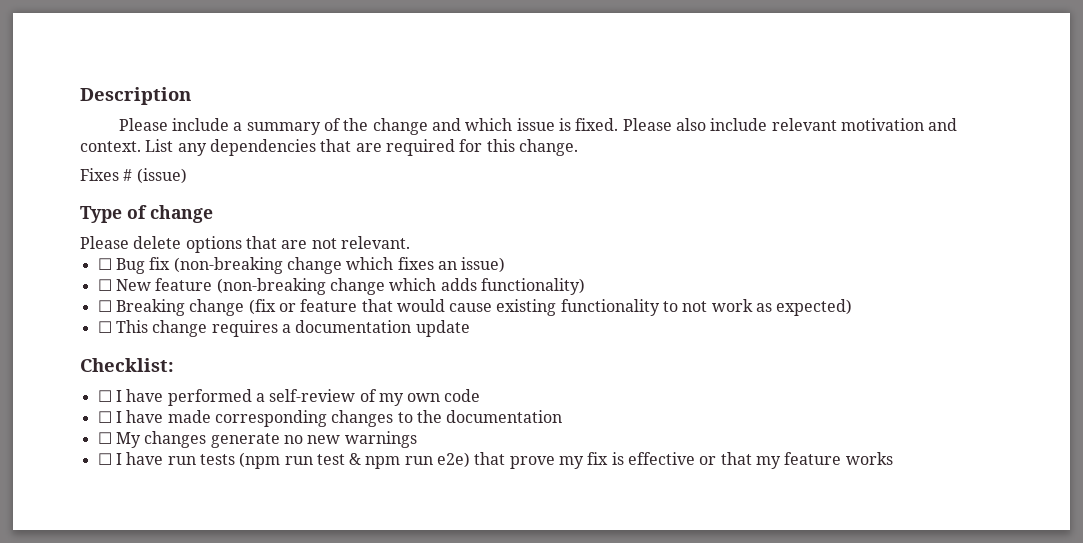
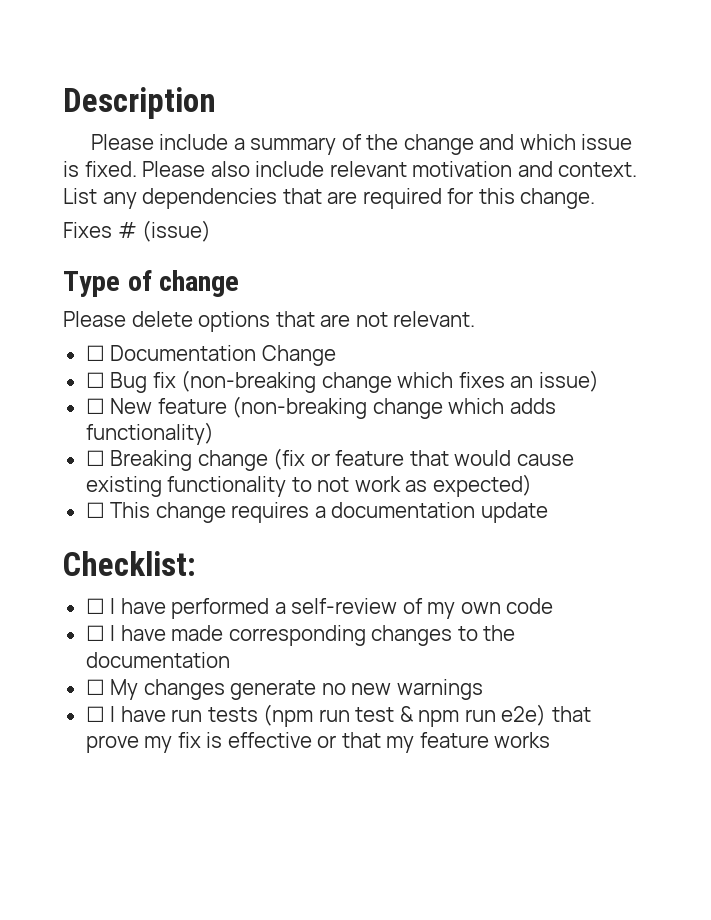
(410, 242) none -> [85,345,336,366] // ☐ Documentation Change

